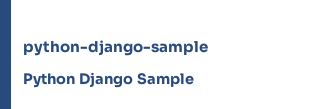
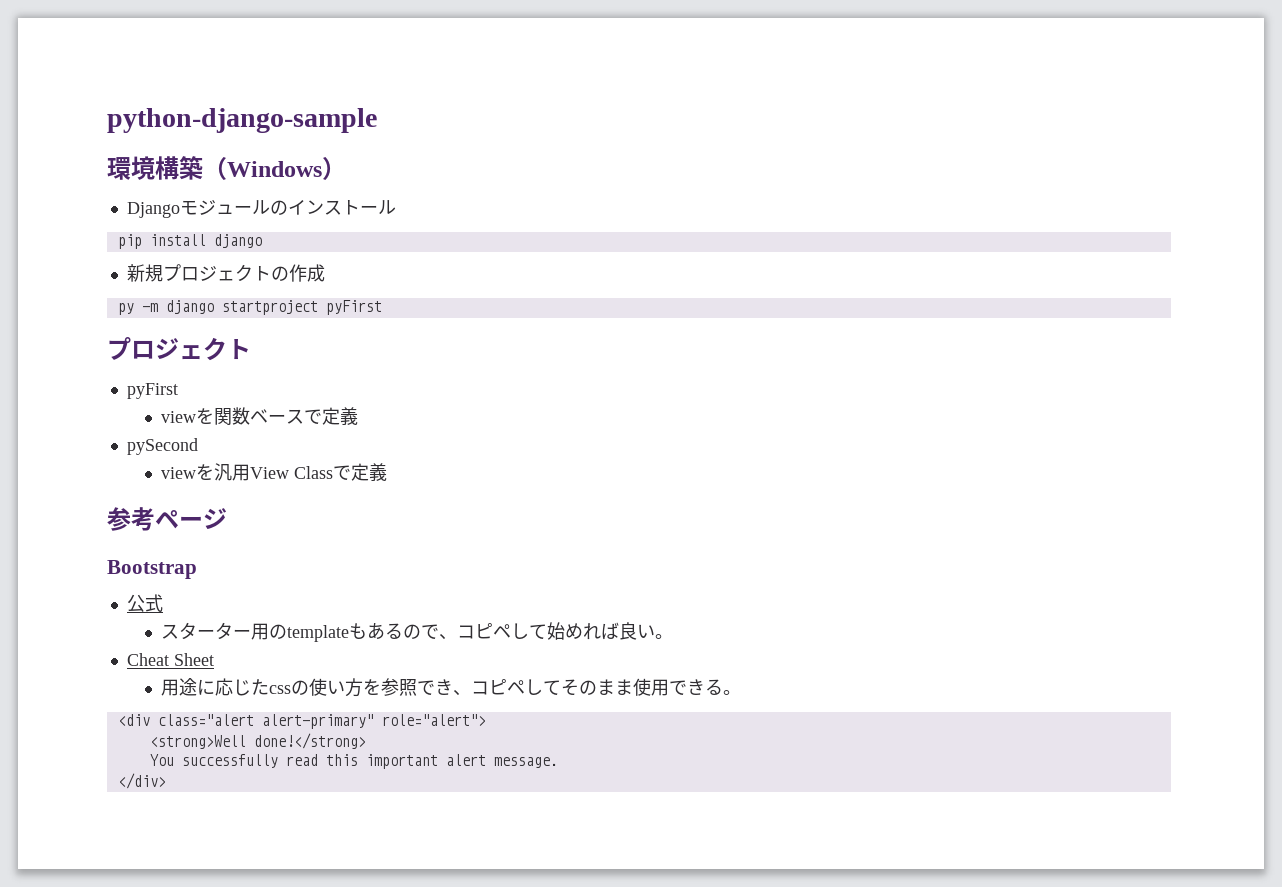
[23,72,194,88] Python Django Sample -> [107,156,346,180] [126,200,396,218] [117,234,262,249] [126,264,325,282] [117,300,382,315] [107,337,251,361] [126,383,178,399] [161,407,359,425] [126,438,198,455] [161,463,388,481] [107,507,227,531] [107,560,197,579] [126,594,163,612] [161,622,674,642] [126,653,214,666] [161,678,742,697] [117,714,486,729] [149,733,366,749] [149,754,558,769] [117,773,166,789] 環境構築（Windows） // Djangoモジュールのインストール // pip install django // 新規プロジェクトの作成 // py -m django startproject pyFirst // プロジェクト // pyFirst // viewを関数ベースで定義 // pySecond // viewを汎用View Classで定義 // 参考ページ // Bootstrap // 公式 // スターター用のtemplateもあるので、コピペして始めれば良い。 // Cheat Sheet // 用途に応じたcssの使い方を参照でき、コピペしてそのまま使用できる。 // <div class="alert alert-primary" role="alert"> // <strong>Well done!</strong> // You successfully read this important alert message. // </div>

